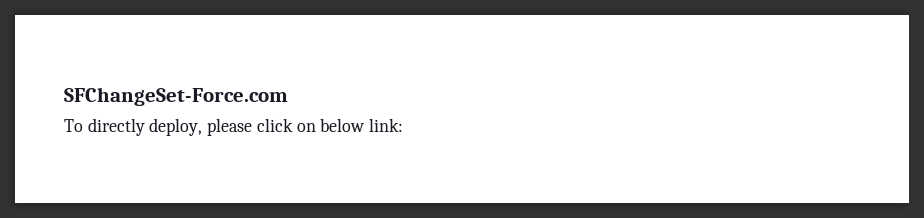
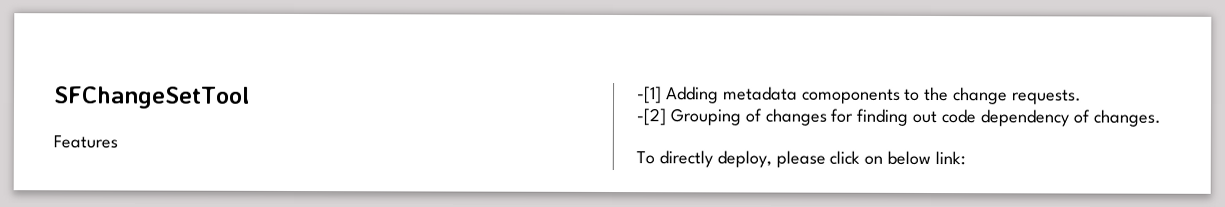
[64,87,288,106] SFChangeSet-Force.com -> [53,86,250,109] [53,135,118,149] [637,86,1083,105] [636,108,1161,127] SFChangeSetTool // Features // -[1] Adding metadata comoponents to the change requests. // -[2] Grouping of changes for finding out code dependency of changes.

